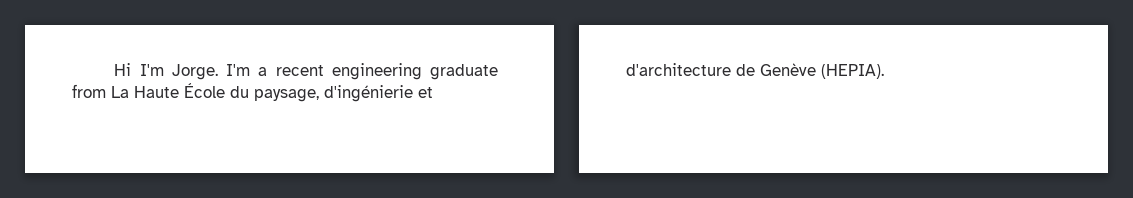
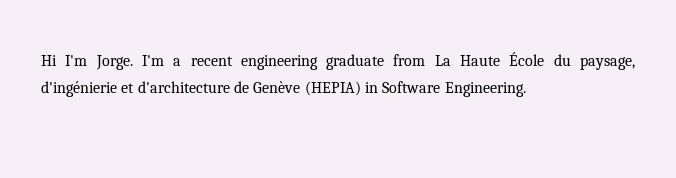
[821,64,884,79] (HEPIA). -> [304,81,526,97] (HEPIA) in Software Engineering.

